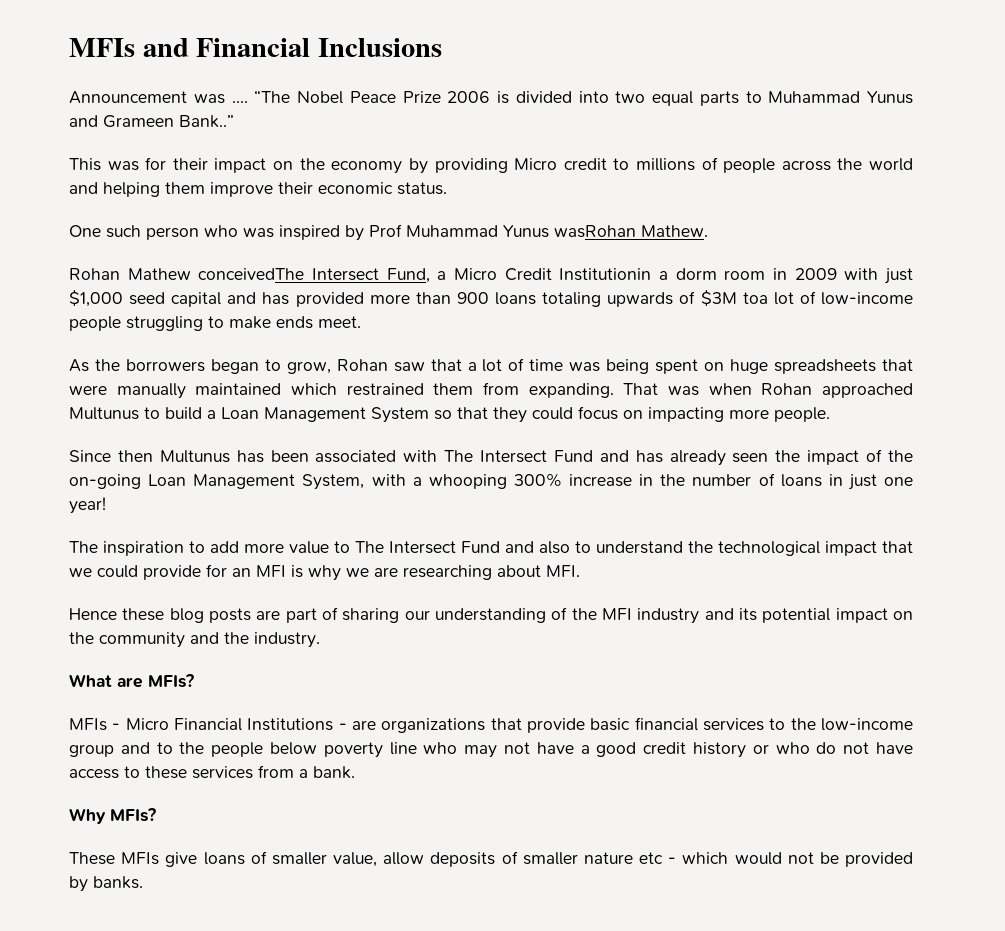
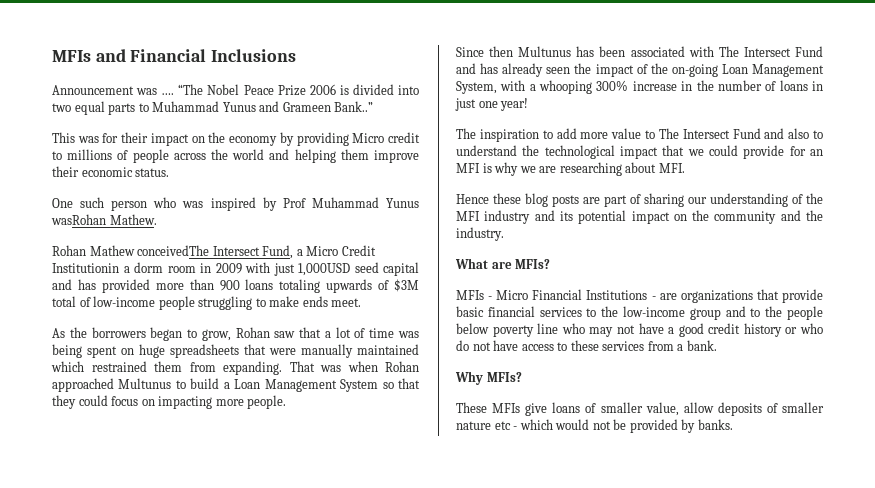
[69,290,123,307] $1,000 -> [298,263,350,276] 1,000USD
[742,292,794,305] toa lot -> [52,296,76,307] total

